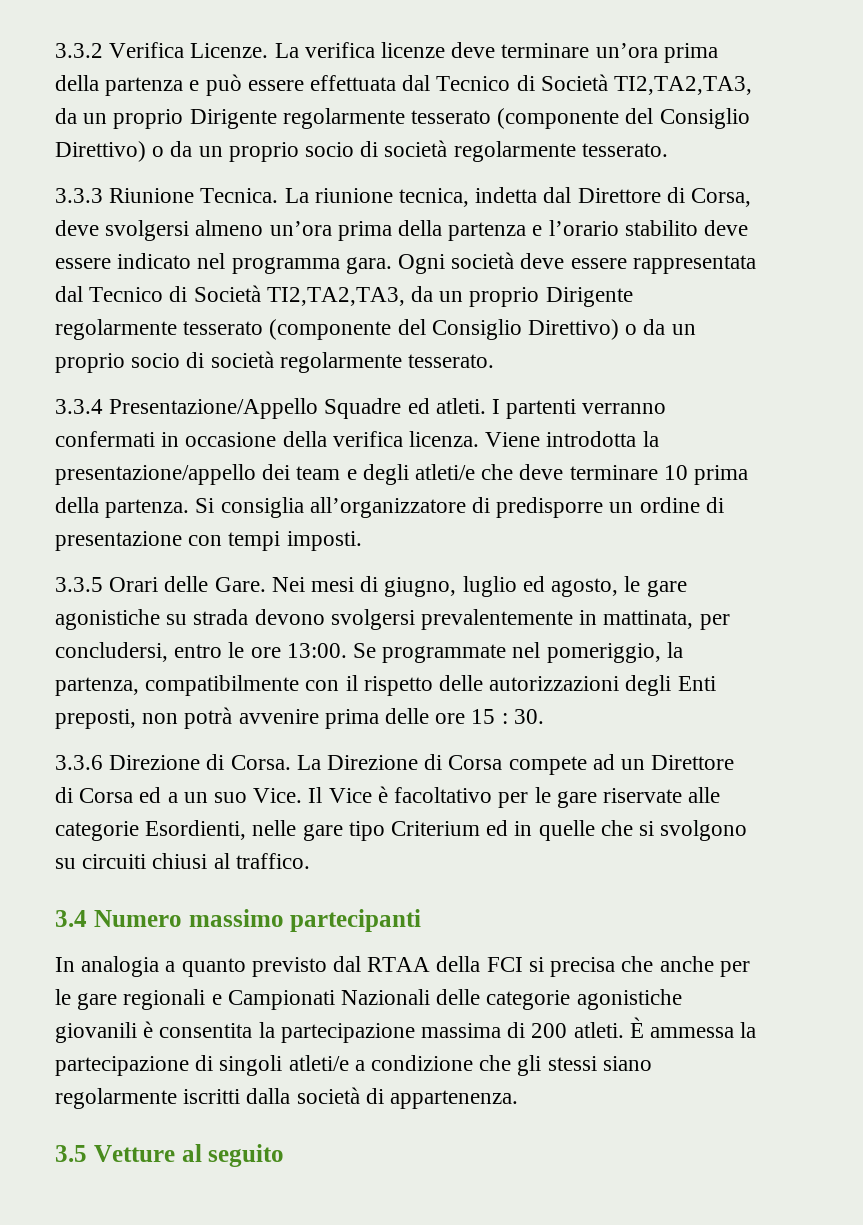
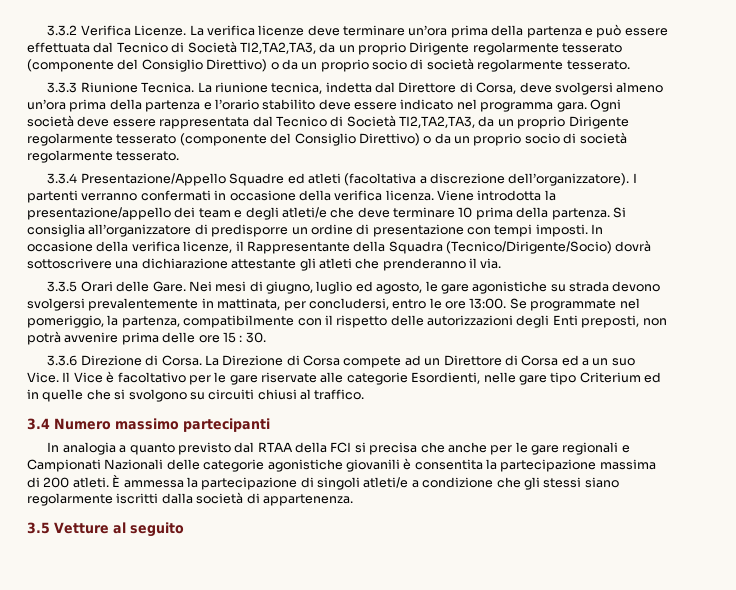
[435,398,486,414] atleti. -> [307,173,630,186] atleti (facoltativa a discrezione dell’organizzatore).
(362, 541) none -> [591,224,604,234] [27,240,652,254] [27,258,502,271] In occasione della verifica licenze, il Rappresentante della Squadra (Tecnico/Dirigente/Socio) dovrà sottoscrivere una dichiarazione attestante gli atleti che prenderanno il via.

